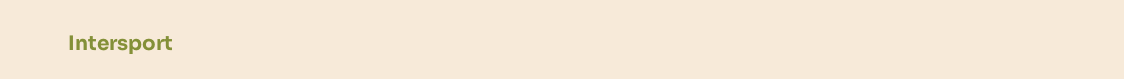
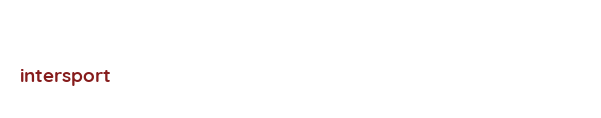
[68,35,173,55] Intersport -> [20,68,111,86] intersport

